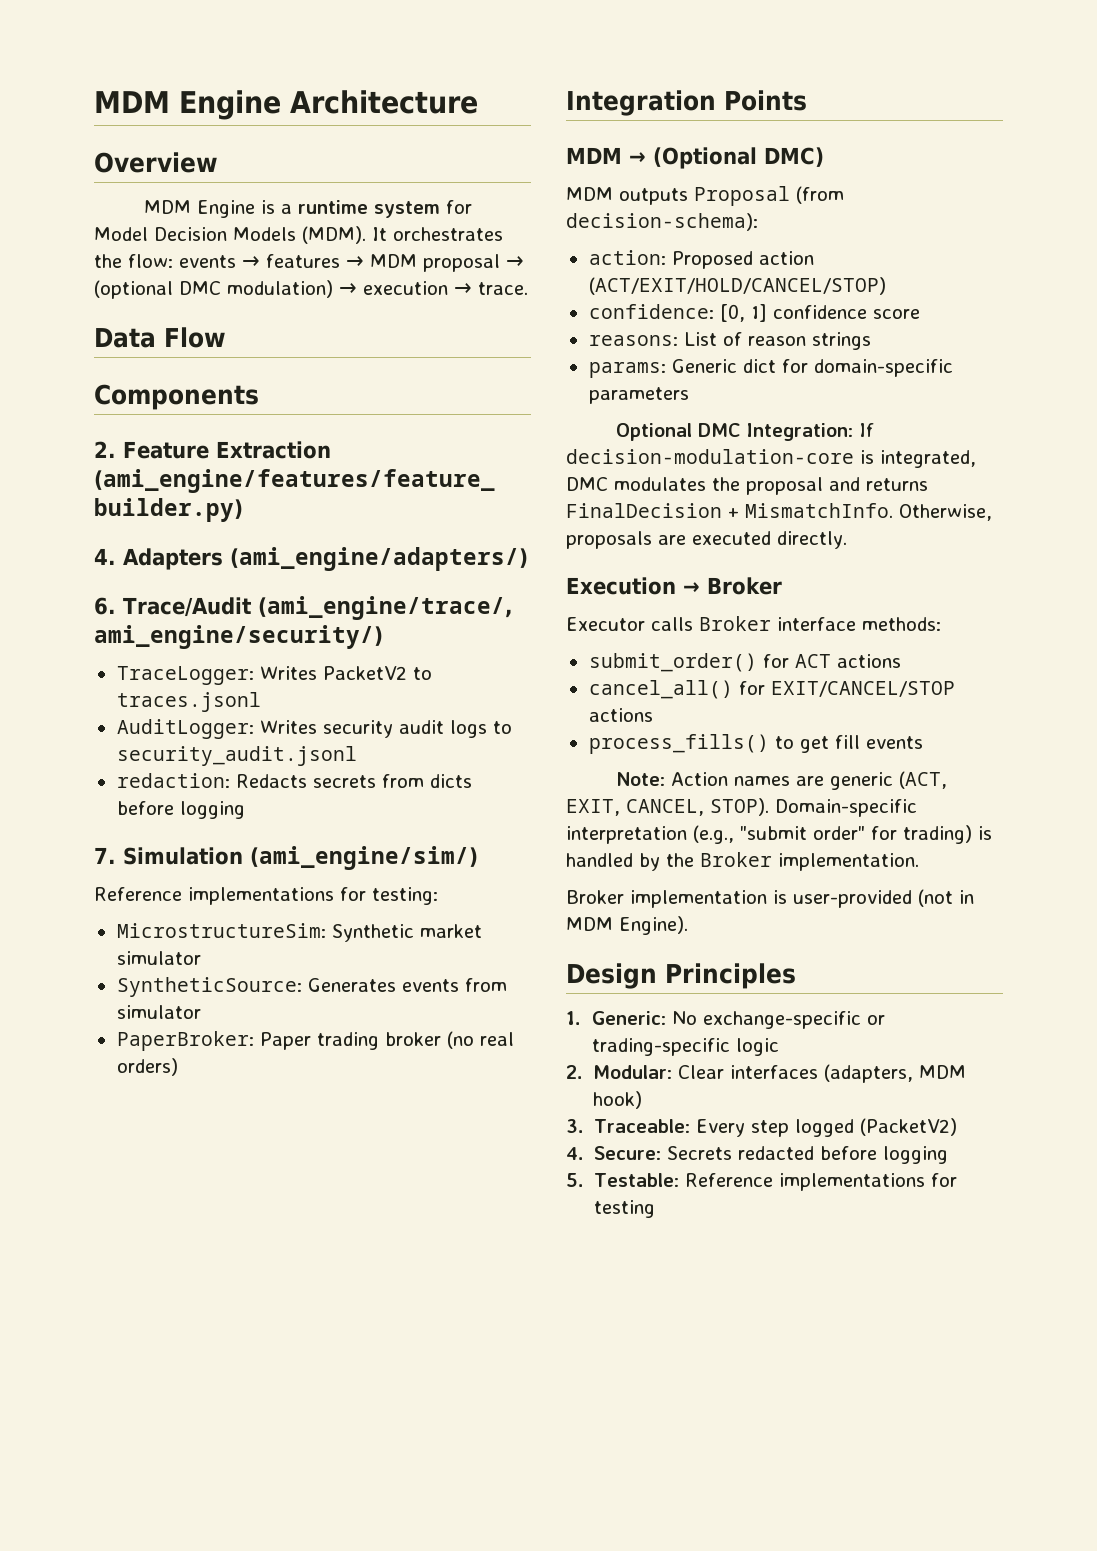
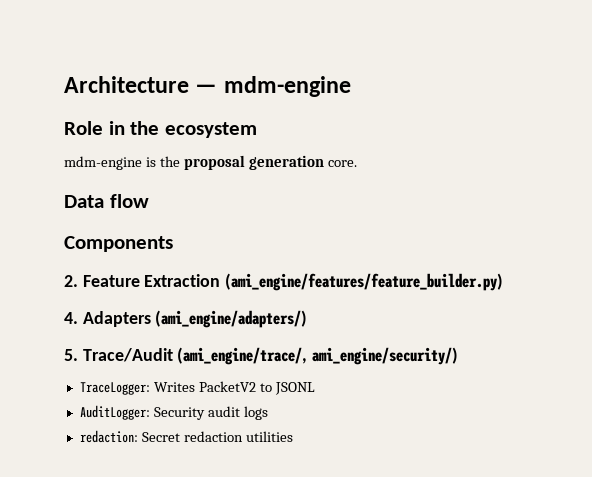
[94,90,281,120] MDM Engine -> (64, 84) none
[94,152,218,173] [144,200,473,218] [94,226,503,244] [94,254,524,272] [94,280,528,299] // Overview // MDM Engine is a runtime system for Model Decision Models (MDM). It orchestrates the flow: events → features → MDM proposal → (optional DMC modulation) → execution → trace. -> [195,76,351,97] [64,121,257,138] [64,155,357,170] — mdm-engine // Role in the ecosystem // mdm-engine is the proposal generation core.
[164,327,226,348] Flow -> [109,194,149,208] flow
[94,597,116,615] 6. -> [64,349,78,361] 5.
[116,692,261,712] traces.jsonl -> [274,382,315,395] JSONL
[259,720,393,738] Writes security -> [153,407,205,420] Security
[492,721,512,734] [116,746,357,766] to security_audit.jsonl -> (268, 413) none
[235,774,472,788] [116,801,245,819] [94,846,478,870] [94,887,438,905] [116,923,482,942] [116,951,201,965] [116,977,507,997] [116,1005,201,1019] [116,1031,514,1051] [116,1058,178,1076] [566,90,807,116] [566,147,824,169] [566,186,844,206] [566,213,758,231] [588,250,814,269] [588,277,886,295] [588,304,920,322] [588,332,871,350] [588,359,953,378] [588,387,689,404] [616,423,875,441] [566,449,976,468] [566,477,928,495] [566,503,992,521] [566,531,847,549] [566,577,782,595] [566,616,941,631] [588,653,901,672] [588,680,955,699] [588,708,653,722] [588,734,923,754] [616,771,948,790] [566,798,917,817] [566,825,992,844] [566,852,919,871] [566,889,974,908] [566,916,688,935] [566,963,796,989] [566,1011,885,1029] [591,1038,779,1056] [566,1064,967,1083] [593,1091,643,1109] [566,1118,958,1137] [566,1146,949,1164] [566,1173,958,1191] [594,1200,656,1218] Redacts secrets from dicts before logging // 7. Simulation (ami_engine/sim/) // Reference implementations for testing: // MicrostructureSim: Synthetic market simulator // SyntheticSource: Generates events from simulator // PaperBroker: Paper trading broker (no real orders) // Integration Points // MDM → (Optional DMC) // MDM outputs Proposal (from decision-schema): // action: Proposed action (ACT/EXIT/HOLD/CANCEL/STOP) // confidence: [0, 1] confidence score // reasons: List of reason strings // params: Generic dict for domain-specific parameters // Optional DMC Integration: If decision-modulation-core is integrated, DMC modulates the proposal and returns FinalDecision + MismatchInfo. Otherwise, proposals are executed directly. // Execution → Broker // Executor calls Broker interface methods: // submit_order() for ACT actions // cancel_all() for EXIT/CANCEL/STOP actions // process_fills() to get fill events // Note: Action names are generic (ACT, EXIT, CANCEL, STOP). Domain-specific interpretation (e.g., "submit order" for trading) is handled by the Broker implementation. // Broker implementation is user-provided (not in MDM Engine). // Design Principles // 1. Generic: No exchange-specific or trading-specific logic // 2. Modular: Clear interfaces (adapters, MDM hook) // 3. Traceable: Every step logged (PacketV2) // 4. Secure: Secrets redacted before logging // 5. Testable: Reference implementations for testing -> [141,431,293,442] Secret redaction utilities

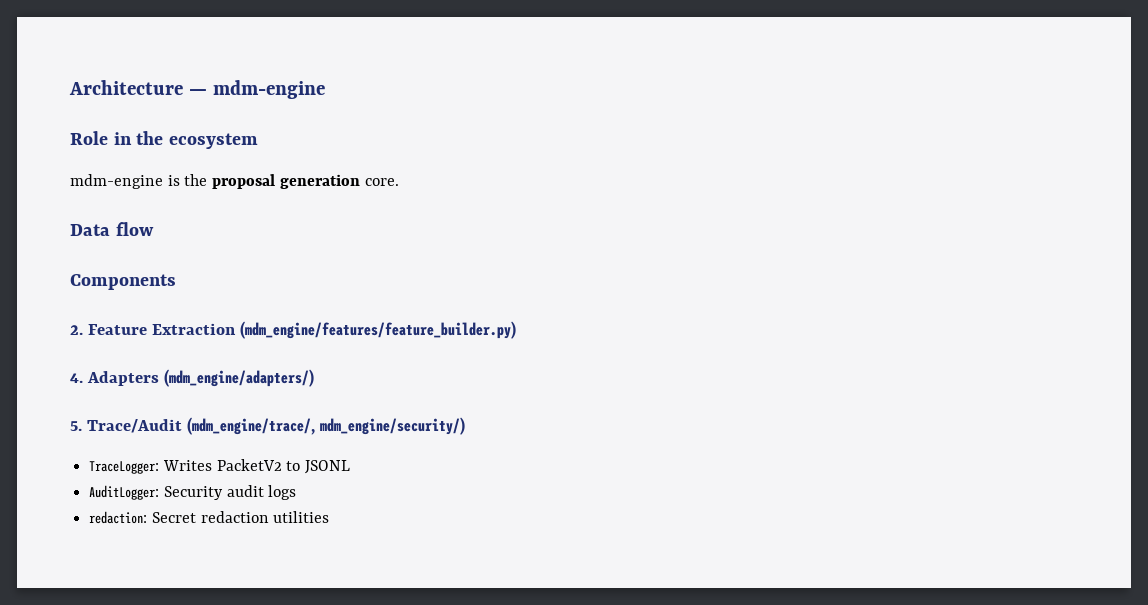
[225,273,504,291] (ami_engine/features/feature_builder.py) -> [240,321,517,339] (mdm_engine/features/feature_builder.py)
[155,310,308,328] (ami_engine/adapters/) -> [164,369,315,387] (mdm_engine/adapters/)
[177,347,459,365] (ami_engine/trace/, ami_engine/security/) -> [187,417,466,435] (mdm_engine/trace/, mdm_engine/security/)

